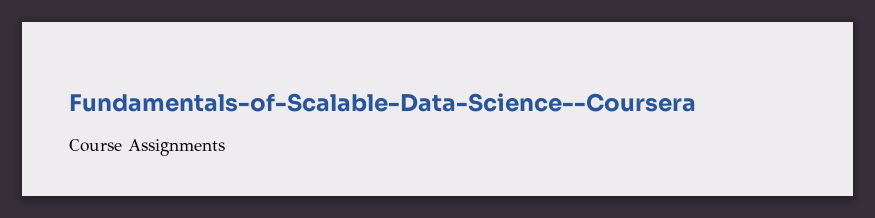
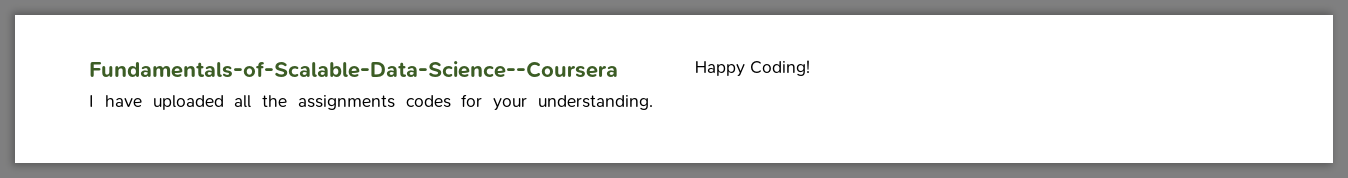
[69,139,225,156] Course Assignments -> [89,94,653,111] [695,60,810,77] I have uploaded all the assignments codes for your understanding. Happy Coding!

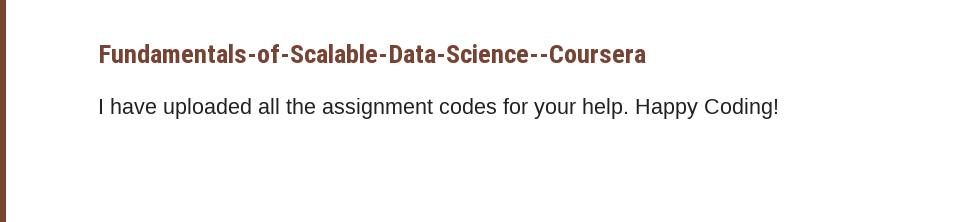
[297,95,395,110] assignments -> [322,98,433,119] assignment
[538,95,653,110] understanding. -> [582,98,629,119] help.

